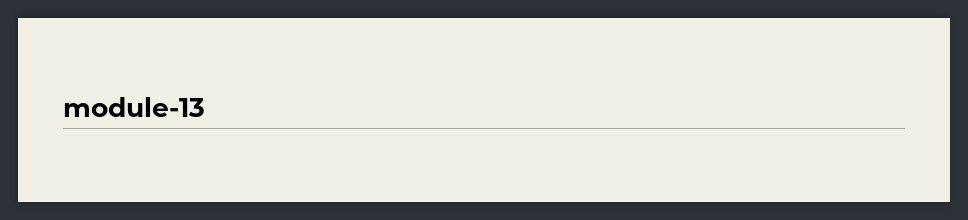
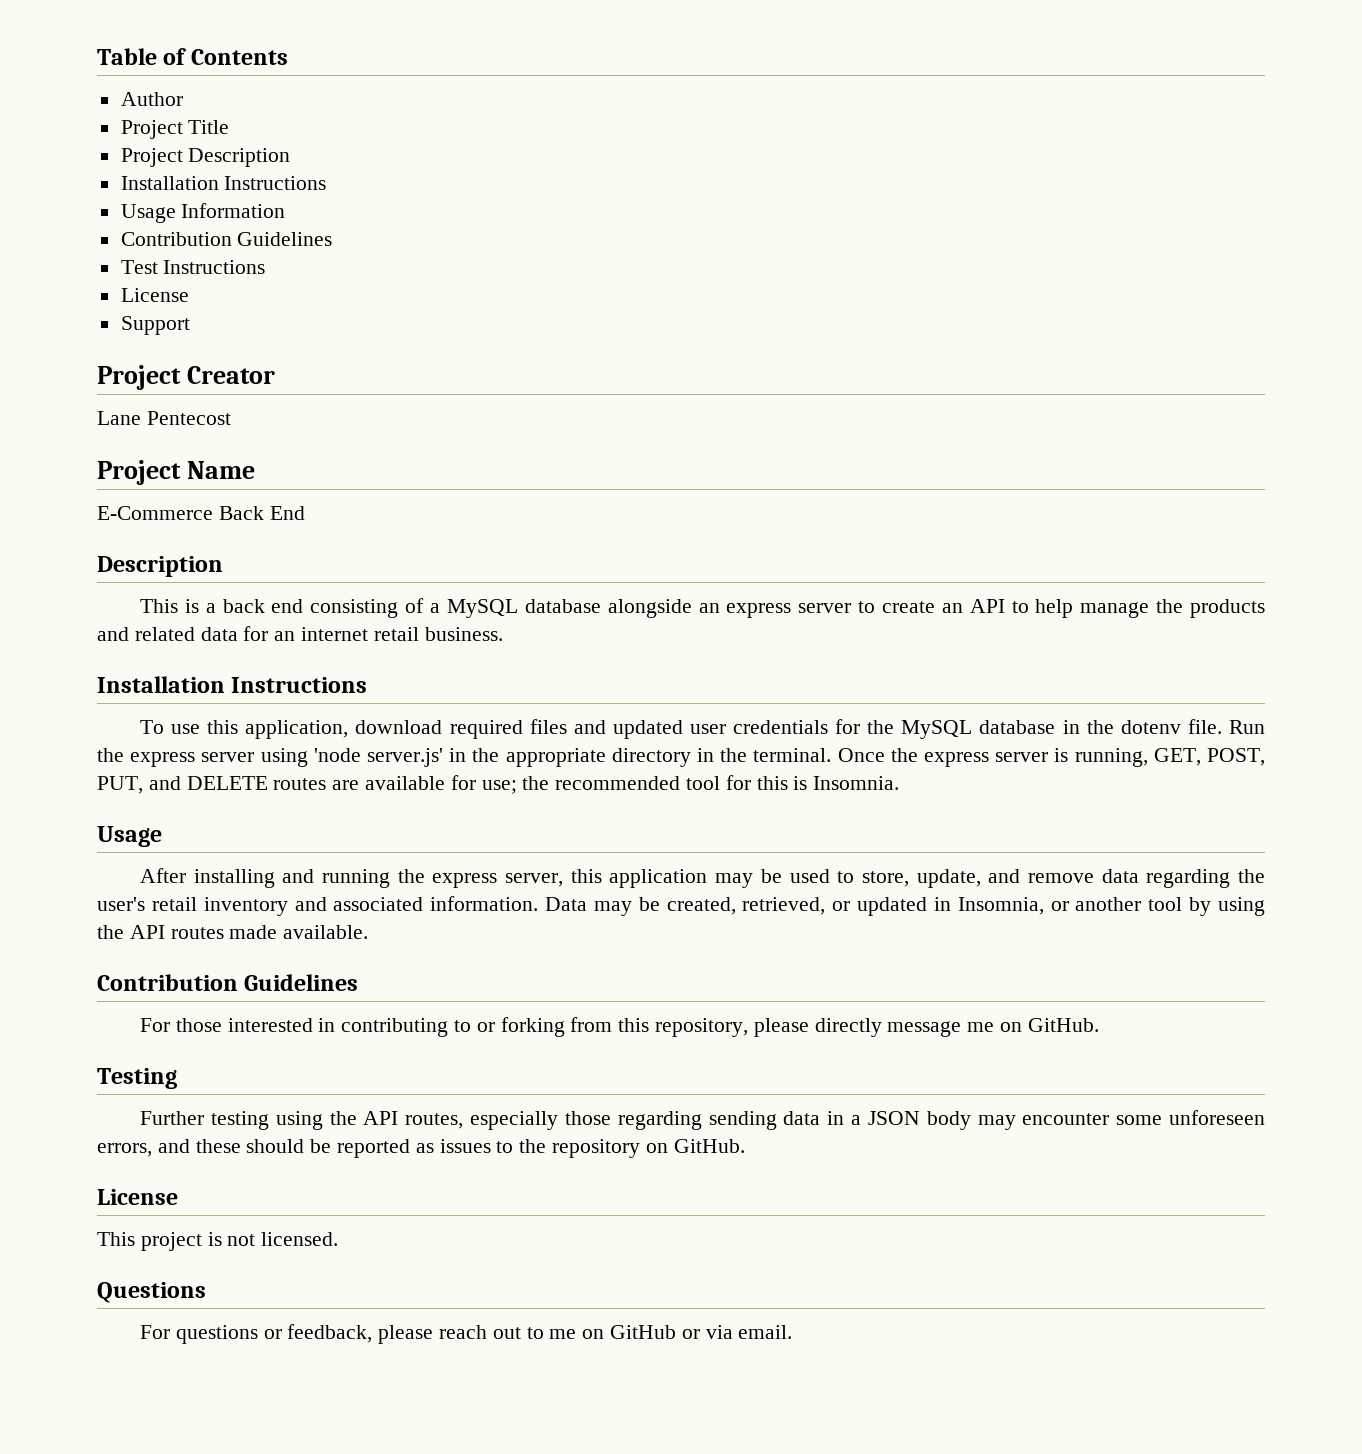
[63,97,205,117] module-13 -> [97,48,288,65] [120,92,183,106] [120,120,230,139] [120,148,291,167] [120,176,327,190] [120,203,286,223] [120,232,333,246] [120,260,266,274] [120,288,189,302] [120,316,190,335] [97,365,276,390] [97,411,231,425] [97,460,256,485] [97,506,305,520] [97,556,223,577] [140,598,1265,618] [97,626,503,641] [97,676,368,693] [140,719,1265,739] [97,748,1266,767] [97,775,900,794] [97,826,162,847] [140,868,1265,888] [97,896,1266,916] [97,925,369,939] [97,974,359,991] [140,1017,1099,1037] [97,1068,177,1089] [140,1110,1266,1130] [97,1139,745,1158] [97,1189,178,1205] [97,1232,339,1251] [97,1282,206,1303] [140,1324,793,1344] Table of Contents // Author // Project Title // Project Description // Installation Instructions // Usage Information // Contribution Guidelines // Test Instructions // License // Support // Project Creator // Lane Pentecost // Project Name // E-Commerce Back End // Description // This is a back end consisting of a MySQL database alongside an express server to create an API to help manage the products and related data for an internet retail business. // Installation Instructions // To use this application, download required files and updated user credentials for the MySQL database in the dotenv file. Run the express server using 'node server.js' in the appropriate directory in the terminal. Once the express server is running, GET, POST, PUT, and DELETE routes are available for use; the recommended tool for this is Insomnia. // Usage // After installing and running the express server, this application may be used to store, update, and remove data regarding the user's retail inventory and associated information. Data may be created, retrieved, or updated in Insomnia, or another tool by using the API routes made available. // Contribution Guidelines // For those interested in contributing to or forking from this repository, please directly message me on GitHub. // Testing // Further testing using the API routes, especially those regarding sending data in a JSON body may encounter some unforeseen errors, and these should be reported as issues to the repository on GitHub. // License // This project is not licensed. // Questions // For questions or feedback, please reach out to me on GitHub or via email.

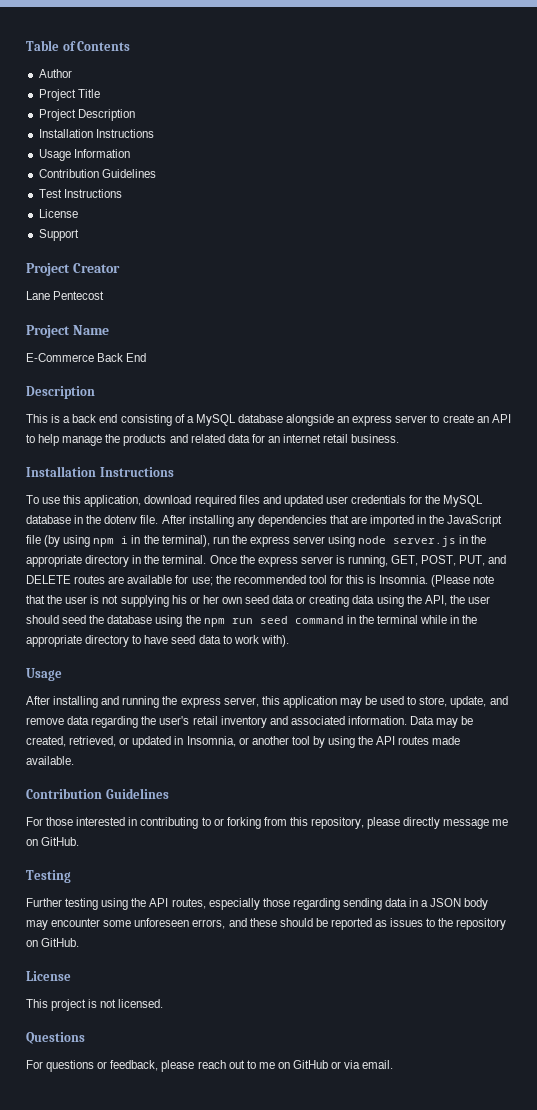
[1228,720,1265,734] Run -> [161,515,503,527] [26,535,229,547] After installing any dependencies that are imported in the JavaScript file (by using npm i in the terminal), run
[313,748,443,767] 'node server.js' -> [358,536,457,547] node server.js
(900, 783) none -> [431,575,495,587] [26,595,490,607] [26,615,478,627] [26,635,289,647] (Please note that the user is not supplying his or her own seed data or creating data using the API, the user should seed the database using the npm run seed command in the terminal while in the appropriate directory to have seed data to work with).

